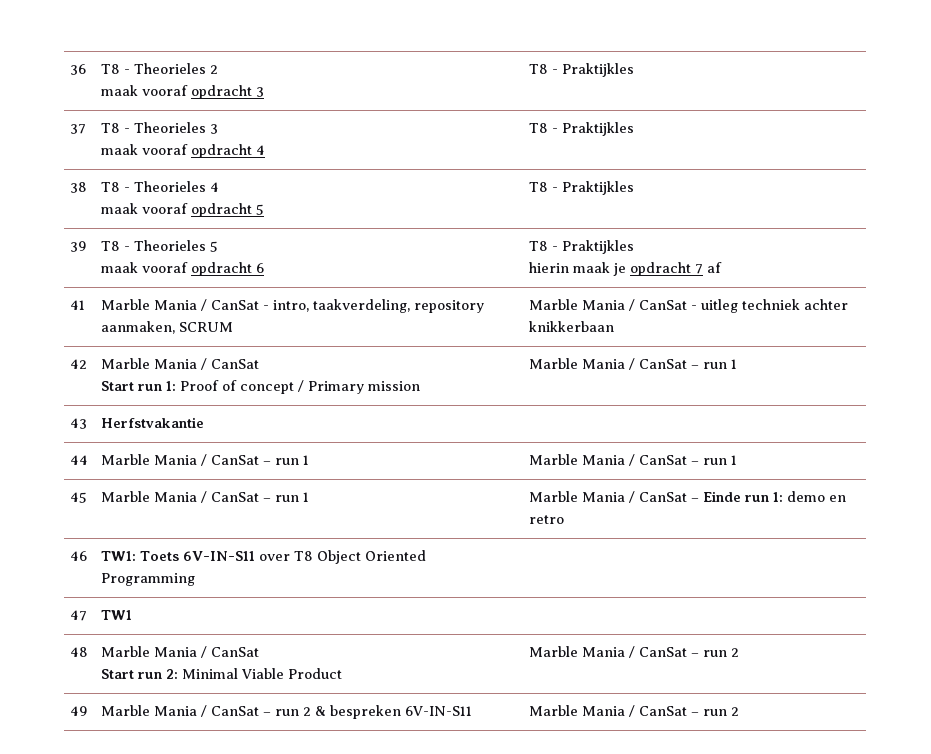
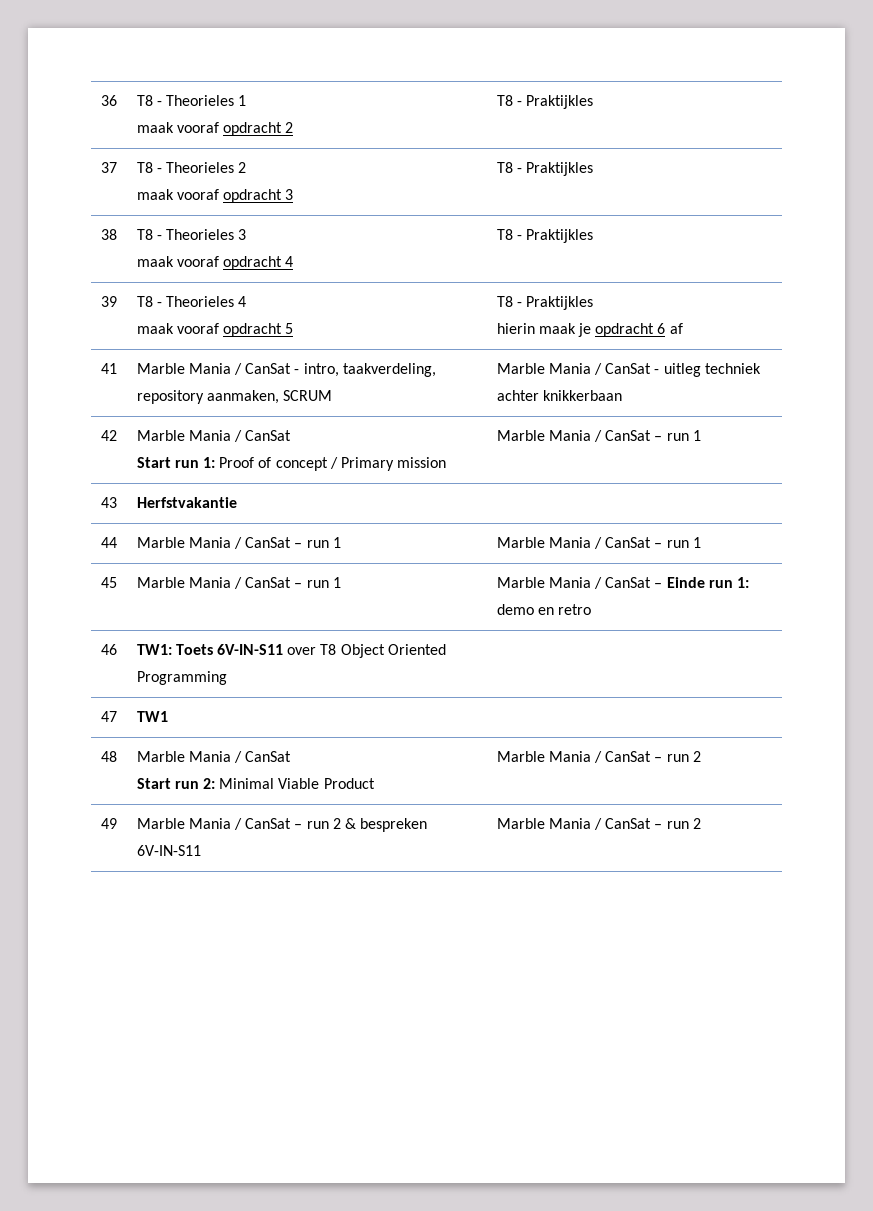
(87, 69) none -> [136,95,247,106] [136,122,294,136] [496,95,593,109] [100,162,117,173] | T8 - Theorieles 1 // maak vooraf opdracht 2 | T8 - Praktijkles // 37
[70,124,87,134] 37 -> [100,229,117,240] 38
[70,182,88,193] 38 -> [100,296,117,307] 39
[70,241,88,252] [101,240,219,252] [101,262,265,276] [529,240,635,254] // 39 | T8 - Theorieles 5 // maak vooraf opdracht 6 | T8 - Praktijkles -> (593, 303) none
[695,264,704,274] 7 -> [657,323,666,334] 6

